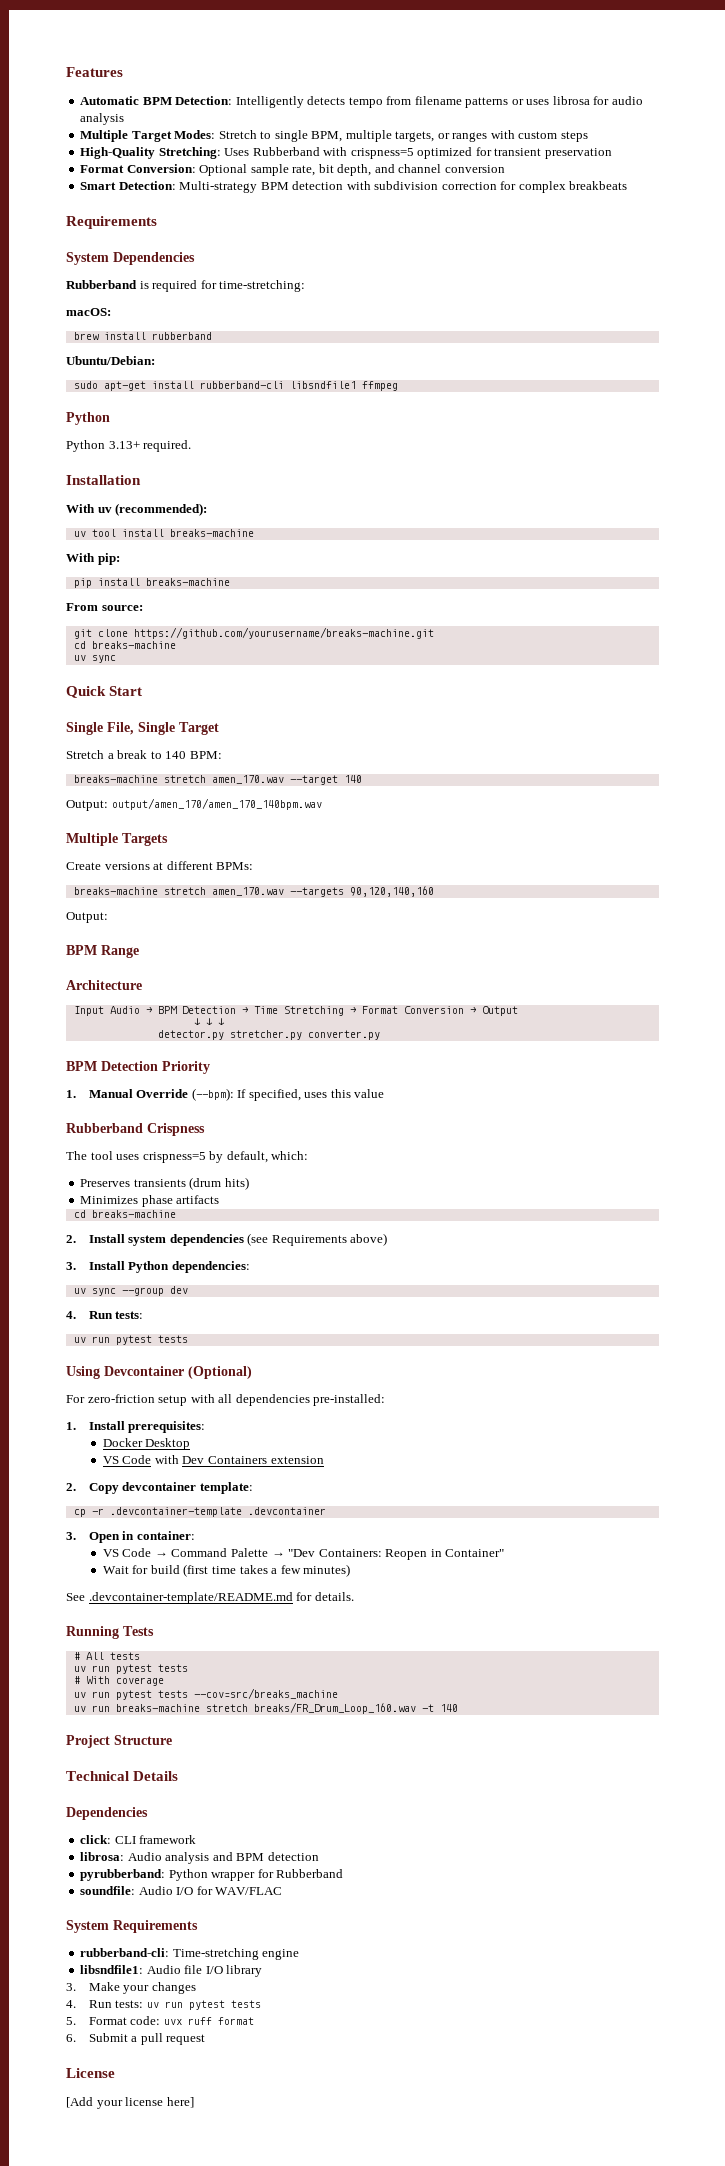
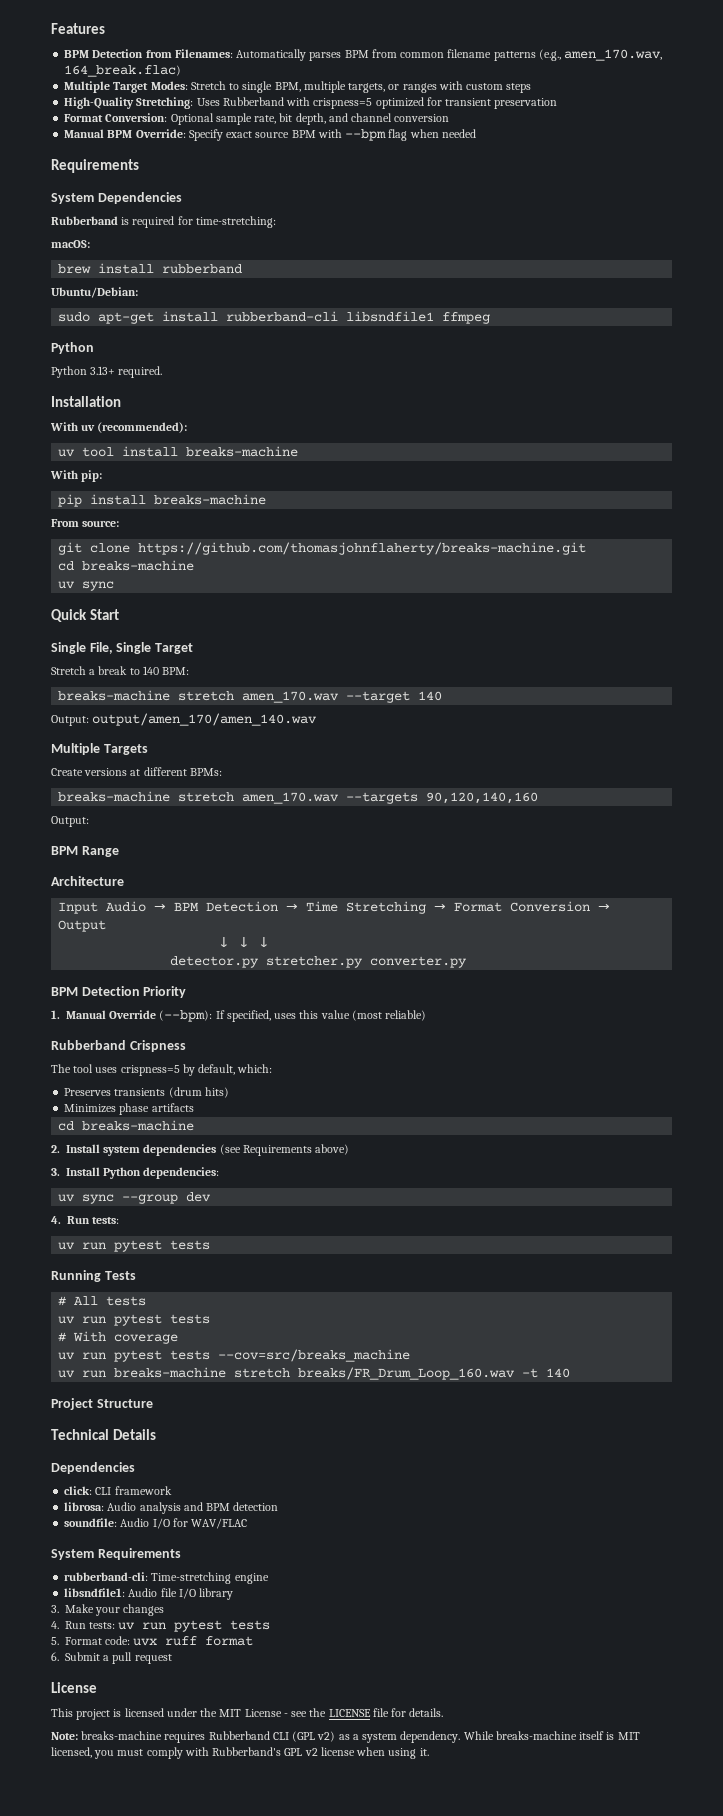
[80,96,643,108] [80,113,125,125] Automatic BPM Detection: Intelligently detects tempo from filename patterns or uses librosa for audio analysis -> [64,49,663,61] [64,65,182,77] BPM Detection from Filenames: Automatically parses BPM from common filename patterns (e.g., amen_170.wav, 164_break.flac)
[80,181,628,193] Smart Detection: Multi-strategy BPM detection with subdivision correction for complex breakbeats -> [64,129,476,141] Manual BPM Override: Specify exact source BPM with --bpm flag when needed
[133,627,434,639] https://github.com/yourusername/breaks-machine.git -> [138,542,587,555] https://github.com/thomasjohnflaherty/breaks-machine.git
[111,798,322,810] output/amen_170/amen_170_140bpm.wav -> [92,713,318,726] output/amen_170/amen_140.wav
(385, 1093) none -> [351,1010,427,1021] (most reliable)
[66,1366,252,1379] [66,1394,386,1406] [66,1421,206,1433] [102,1438,191,1450] [102,1455,324,1464] [66,1482,253,1494] [73,1507,326,1517] [66,1531,195,1543] [102,1548,505,1560] [102,1564,351,1577] [66,1592,354,1604] // Using Devcontainer (Optional) // For zero-friction setup with all dependencies pre-installed: // 1. Install prerequisites: // Docker Desktop // VS Code with Dev Containers extension // 2. Copy devcontainer template: // cp -r .devcontainer-template .devcontainer // 3. Open in container: // VS Code → Command Palette → "Dev Containers: Reopen in Container" // Wait for build (first time takes a few minutes) // See .devcontainer-template/README.md for details. -> (211, 1245) none
[80,1869,344,1881] // pyrubberband: Python wrapper for Rubberband -> (279, 1506) none
[66,2097,194,2109] [Add your license here] -> [51,1708,444,1720] [51,1731,640,1743] [51,1747,429,1759] This project is licensed under the MIT License - see the LICENSE file for details. // Note: breaks-machine requires Rubberband CLI (GPL v2) as a system dependency. While breaks-machine itself is MIT licensed, you must comply with Rubberband's GPL v2 license when using it.

